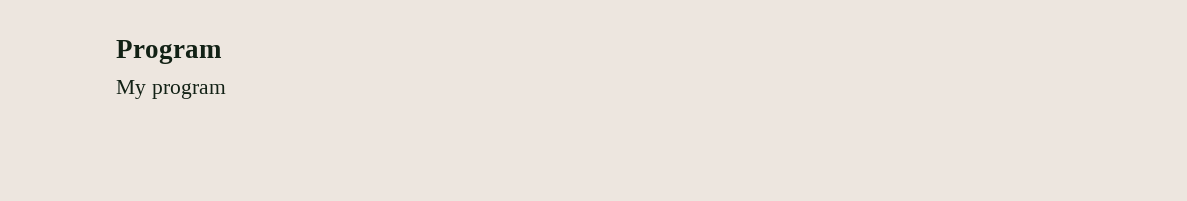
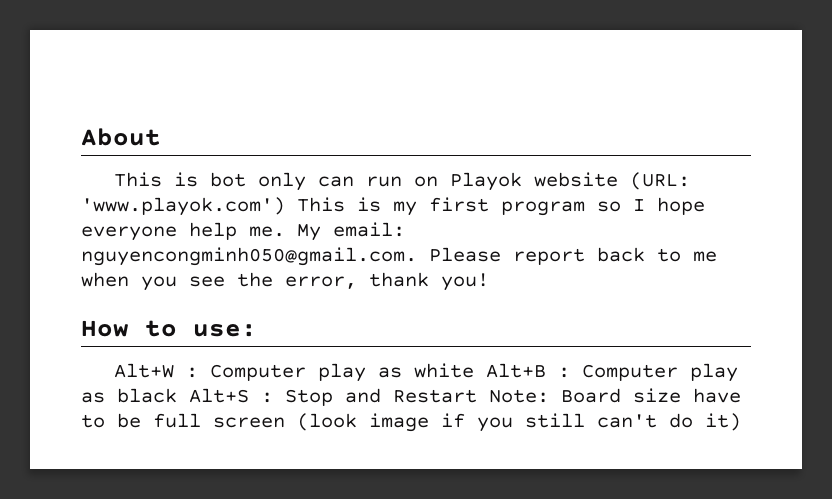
[116,40,222,64] [116,80,226,99] Program // My program -> [81,128,161,146] [114,172,691,191] [81,197,705,216] [81,222,405,241] [81,247,717,266] [81,272,489,291] [81,320,257,337] [114,363,739,382] [81,388,741,406] [81,413,741,432] About // This is bot only can run on Playok website (URL: 'www.playok.com') This is my first program so I hope everyone help me. My email: nguyencongminh050@gmail.com. Please report back to me when you see the error, thank you! // How to use: // Alt+W : Computer play as white Alt+B : Computer play as black Alt+S : Stop and Restart Note: Board size have to be full screen (look image if you still can't do it)

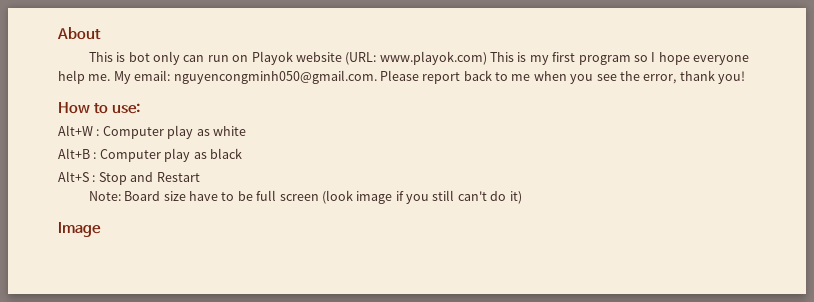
[81,197,285,216] 'www.playok.com') -> [379,51,487,65] www.playok.com)
(475, 370) none -> (246, 131) //
(177, 395) none -> (242, 153) //
(477, 396) none -> (200, 177) //
(741, 422) none -> [58,222,101,237] // Image

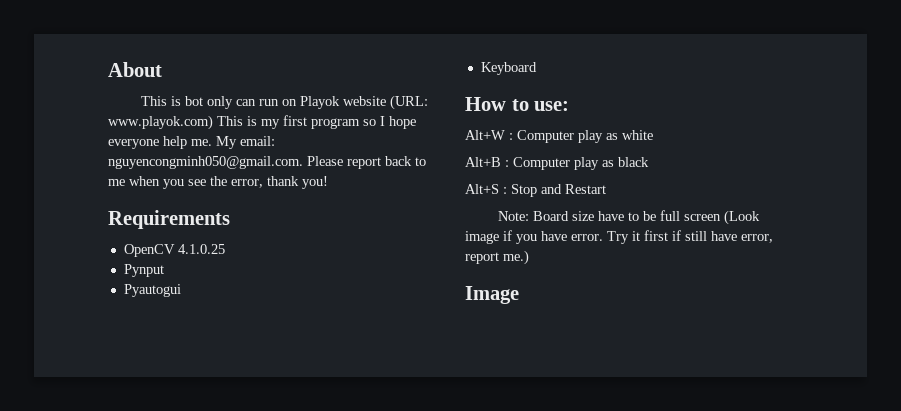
(745, 77) none -> [108,210,230,229] [123,244,225,257] [123,264,164,277] [123,284,181,297] [480,62,537,75] // Requirements // OpenCV 4.1.0.25 // Pynput // Pyautogui // Keyboard
[321,190,353,204] (look -> [724,210,761,225] (Look
[432,190,522,204] still can't do it) -> [541,230,773,244] [465,250,529,265] have error. Try it first if still have error, report me.)

